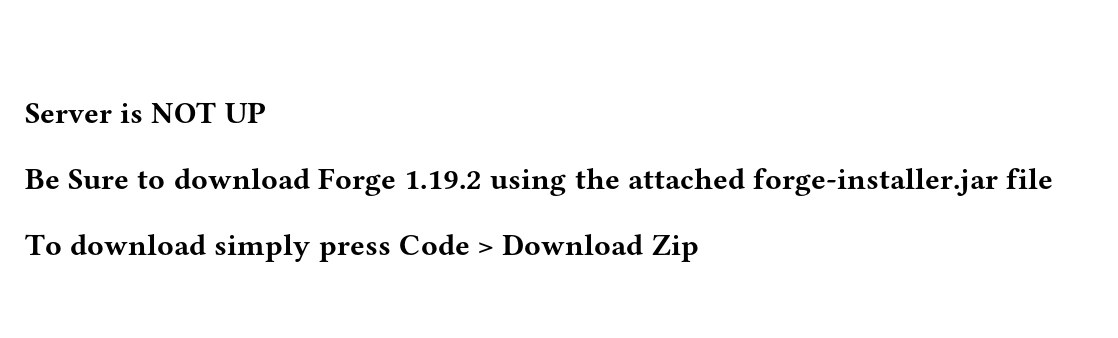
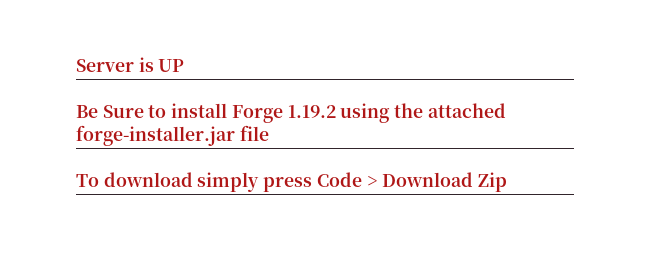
[151,102,217,123] NOT -> (154, 64) none
[173,168,310,189] download -> [171,103,228,118] install

